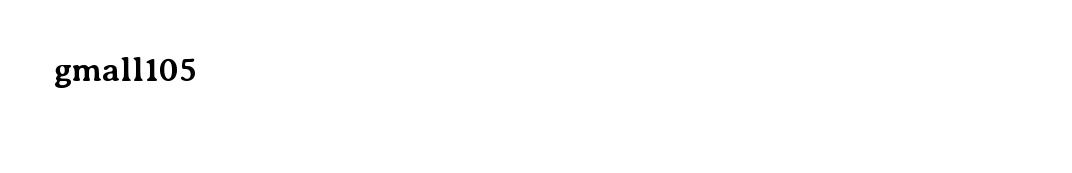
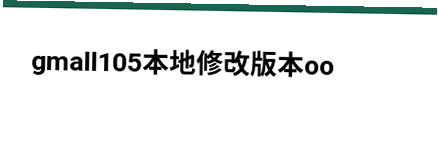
(197, 72) none -> [142,48,335,78] 本地修改版本oo

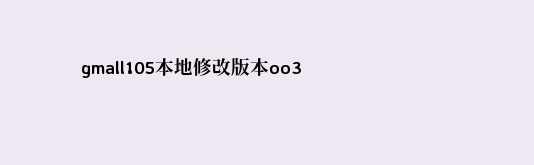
[304,60,335,75] oo -> [269,62,302,74] oo3

